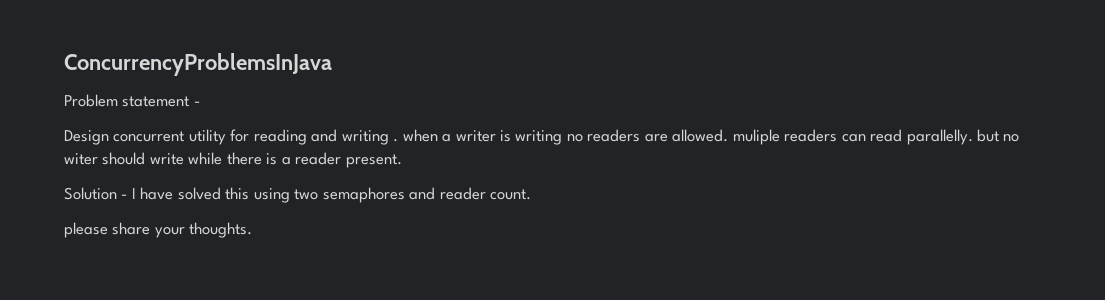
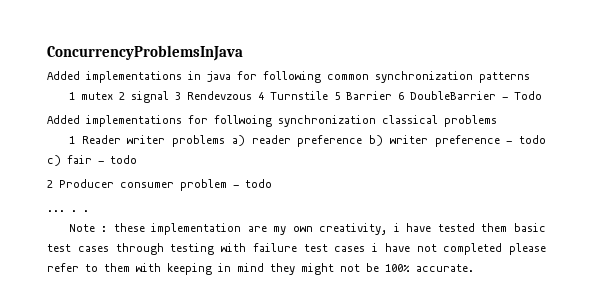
[64,94,200,107] [64,129,1020,145] [64,152,402,168] [64,187,532,203] [64,222,253,238] Problem statement - // Design concurrent utility for reading and writing . when a writer is writing no readers are allowed. muliple readers can read parallelly. but no witer should write while there is a reader present. // Solution - I have solved this using two semaphores and reader count. // please share your thoughts. -> [47,71,530,83] [68,91,542,103] [47,115,497,127] [68,135,546,147] [47,155,137,166] [47,179,272,191] [47,210,89,212] [68,223,547,235] [47,243,546,255] [47,263,474,275] Added implementations in java for following common synchronization patterns // 1 mutex 2 signal 3 Rendevzous 4 Turnstile 5 Barrier 6 DoubleBarrier - Todo // Added implementations for follwoing synchronization classical problems // 1 Reader writer problems a) reader preference b) writer preference - todo c) fair - todo // 2 Producer consumer problem - todo // ... . . // Note : these implementation are my own creativity, i have tested them basic test cases through testing with failure test cases i have not completed please refer to them with keeping in mind they might not be 100% accurate.

